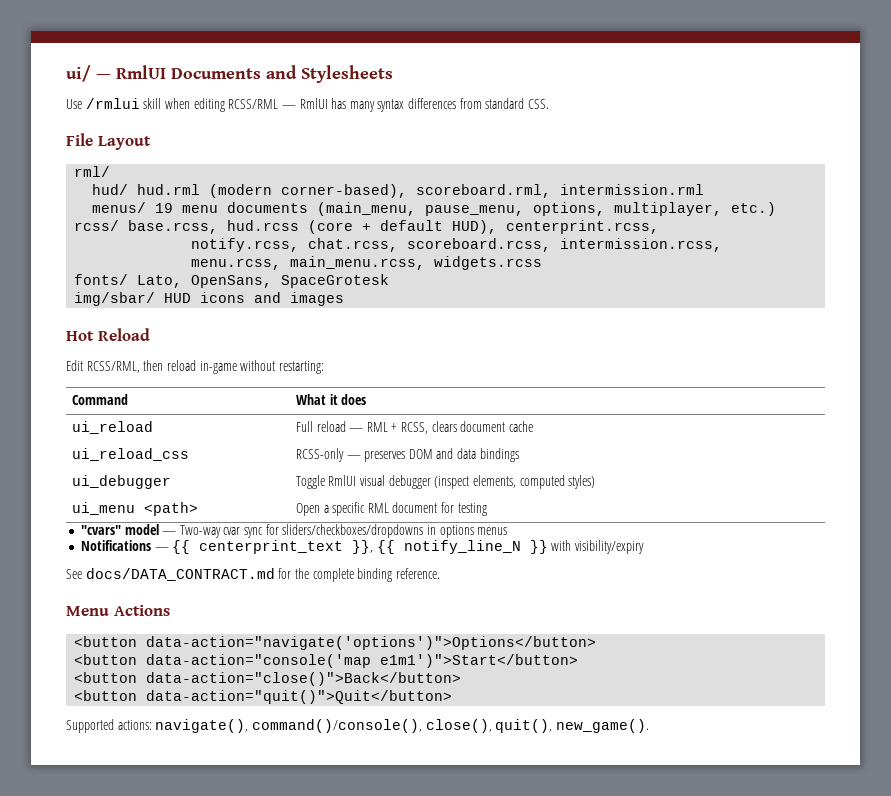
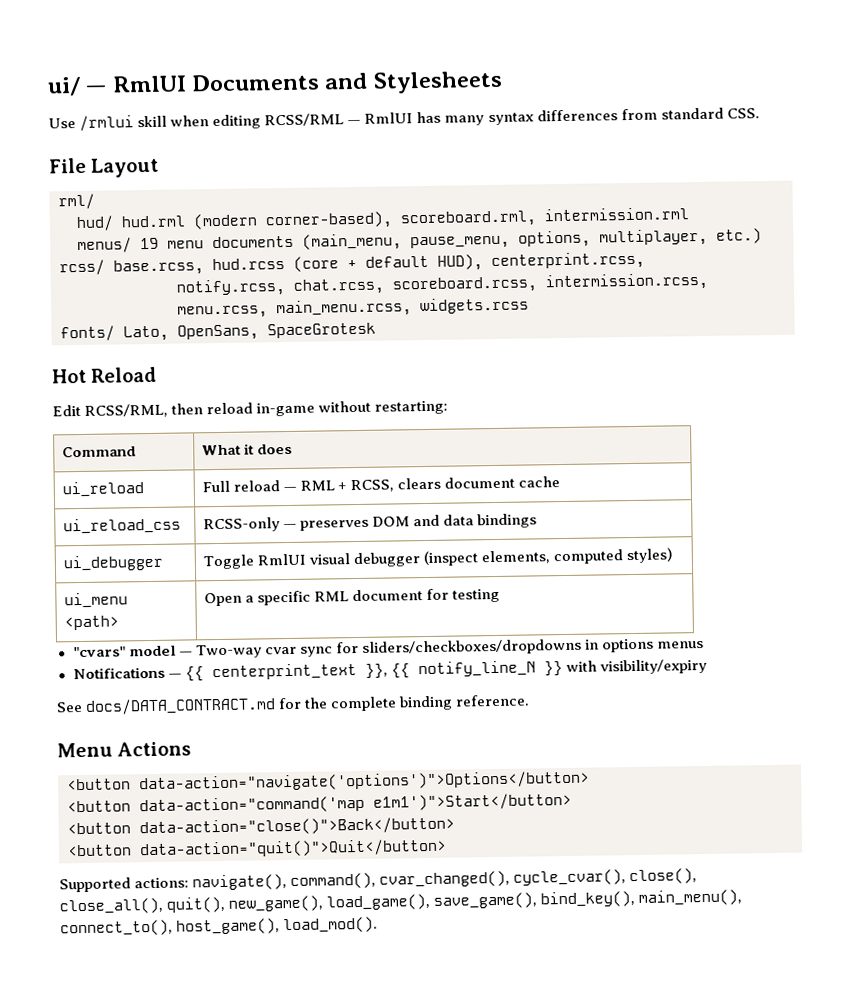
[74,292,345,306] // img/sbar/ HUD icons and images -> (376, 330) none
[146,654,372,668] data-action="console('map -> [139,795,365,815] data-action="command('map
[251,719,649,733] command()/console(), close(), quit(), new_game(). -> [290,868,698,889] [59,889,743,915] [60,916,379,937] command(), cvar_changed(), cycle_cvar(), close(), close_all(), quit(), new_game(), load_game(), save_game(), bind_key(), main_menu(), connect_to(), host_game(), load_mod().

